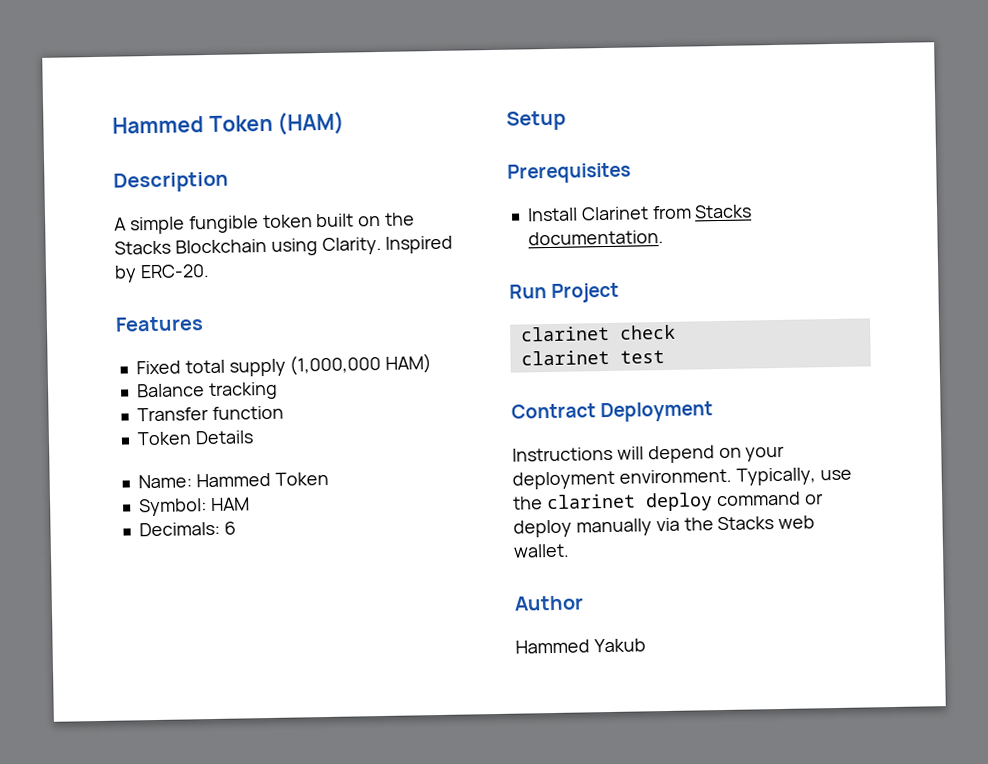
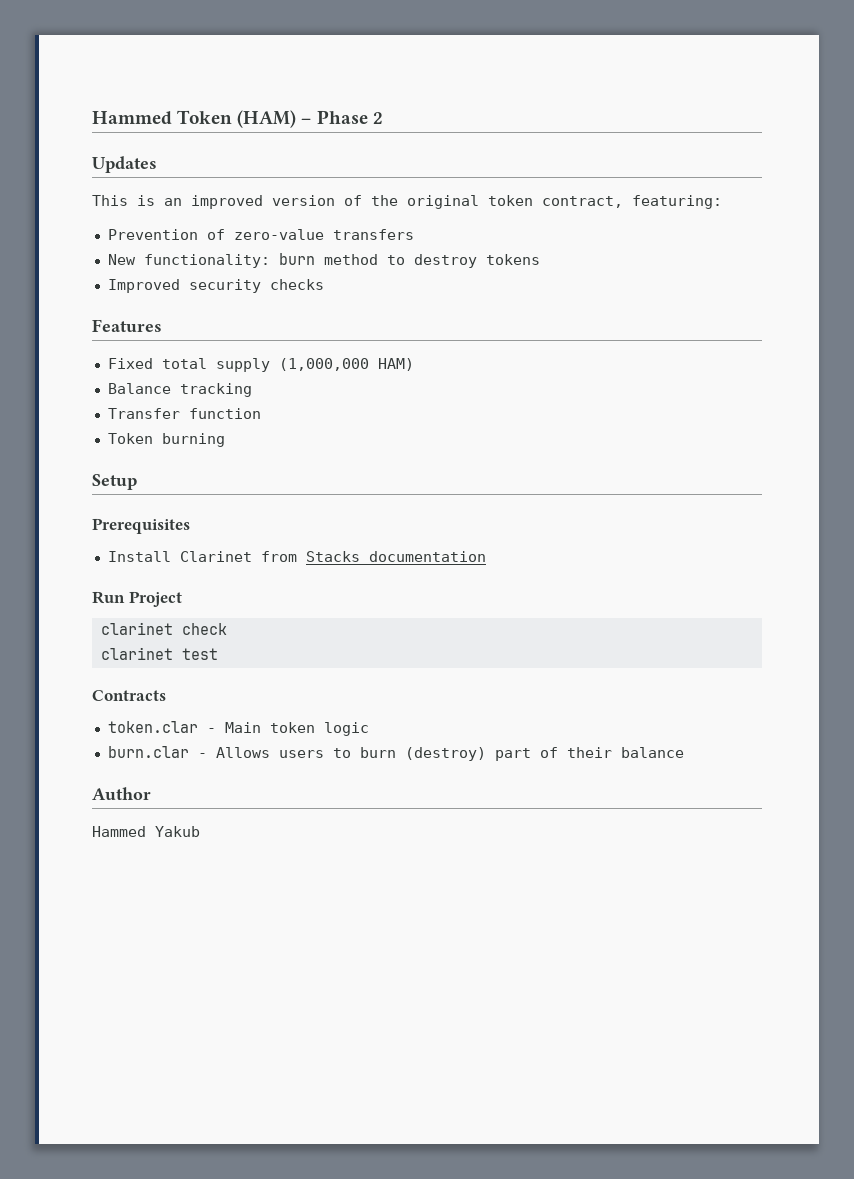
[113,171,229,193] [114,212,416,235] [114,235,454,256] [114,264,210,283] // Description // A simple fungible token built on the Stacks Blockchain using Clarity. Inspired by ERC-20. -> [301,110,383,124] [92,156,157,173] [92,195,722,209] [107,229,414,240] [107,253,540,268] [107,279,324,293] – Phase 2 // Updates // This is an improved version of the original token contract, featuring: // Prevention of zero-value transfers // New functionality: burn method to destroy tokens // Improved security checks
[194,430,254,445] [137,471,329,489] [138,497,250,517] [138,521,236,537] Details // Name: Hammed Token // Symbol: HAM // Decimals: 6 -> [161,433,225,447] burning
[527,229,664,246] documentation. -> [368,551,486,562] documentation
[511,401,714,423] [512,445,786,464] [512,467,852,490] [513,491,824,512] [513,515,816,538] [513,543,570,558] Contract Deployment // Instructions will depend on your deployment environment. Typically, use the clarinet deploy command or deploy manually via the Stacks web wallet. -> [92,690,166,701] [107,721,369,736] [107,746,684,761] Contracts // token.clar - Main token logic // burn.clar - Allows users to burn (destroy) part of their balance

